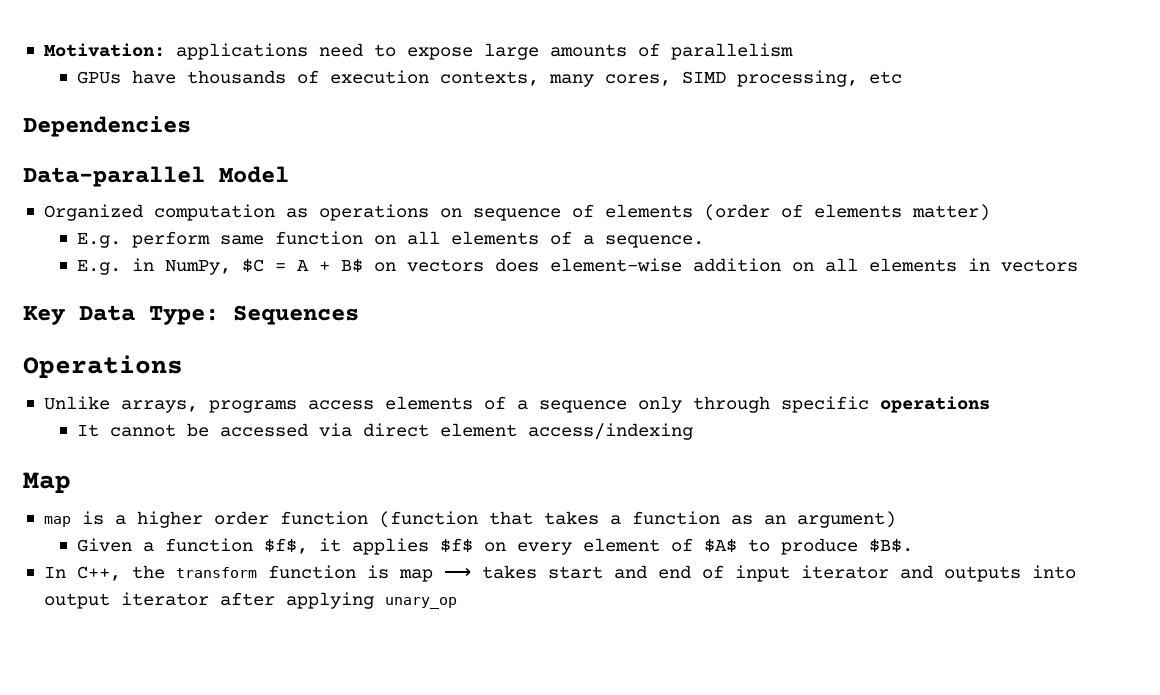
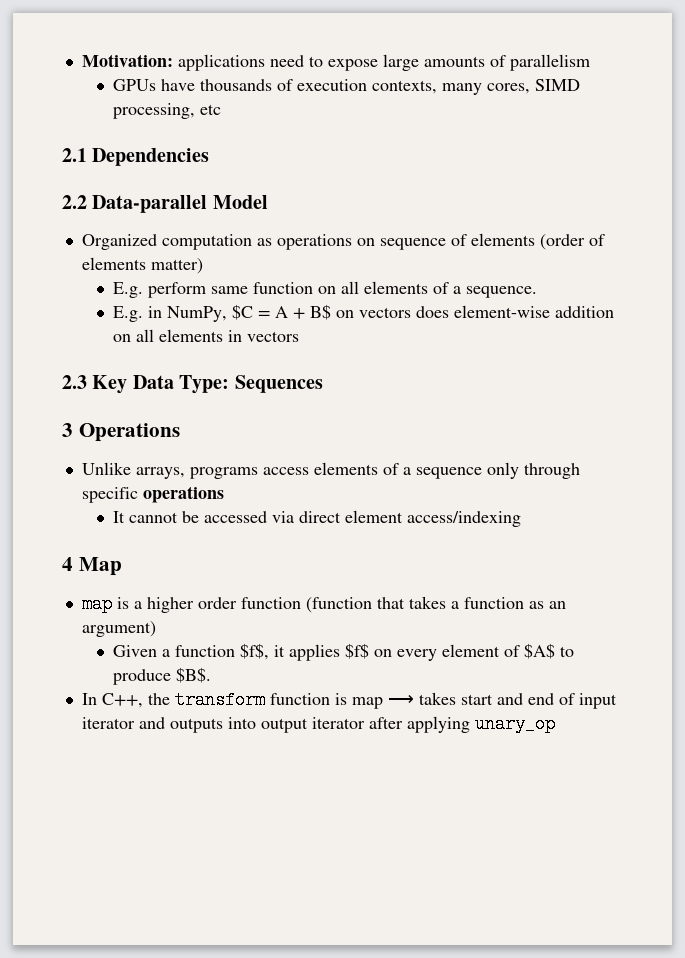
(903, 77) none -> [62,148,87,162] 2.1
(191, 126) none -> [62,195,87,209] 2.2
(1079, 265) none -> [62,375,87,389] 2.3
(359, 315) none -> [62,423,73,437] 3
(694, 431) none -> [62,557,73,571] 4

